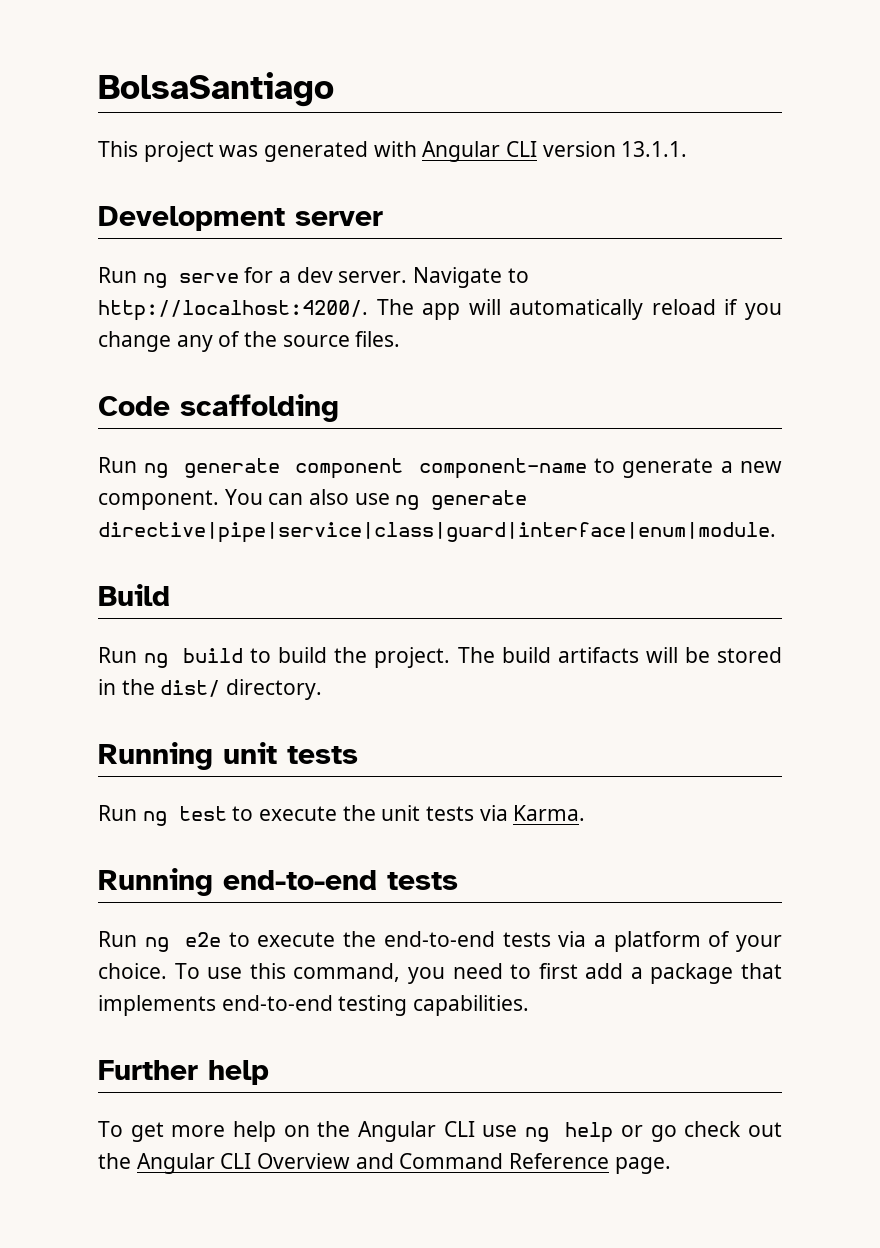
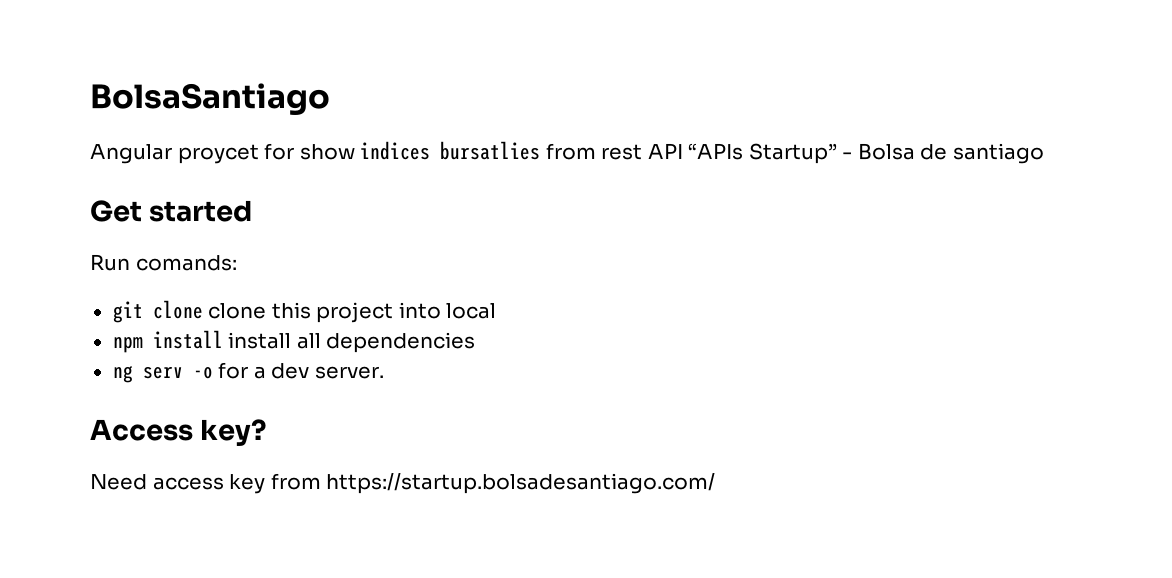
[98,141,688,162] [98,206,383,231] [98,267,529,288] [98,299,782,321] [98,331,401,352] [98,394,339,422] [98,457,782,479] [98,489,528,510] [98,522,776,543] [98,584,170,606] [98,647,782,668] [98,679,323,700] [98,742,358,770] [98,805,586,826] [98,868,458,896] [98,931,782,952] [98,963,783,984] [98,995,530,1016] [98,1060,269,1085] [98,1121,782,1143] [98,1153,671,1174] This project was generated with Angular CLI version 13.1.1. // Development server // Run ng serve for a dev server. Navigate to http://localhost:4200/. The app will automatically reload if you change any of the source files. // Code scaffolding // Run ng generate component component-name to generate a new component. You can also use ng generate directive|pipe|service|class|guard|interface|enum|module. // Build // Run ng build to build the project. The build artifacts will be stored in the dist/ directory. // Running unit tests // Run ng test to execute the unit tests via Karma. // Running end-to-end tests // Run ng e2e to execute the end-to-end tests via a platform of your choice. To use this command, you need to first add a package that implements end-to-end testing capabilities. // Further help // To get more help on the Angular CLI use ng help or go check out the Angular CLI Overview and Command Reference page. -> [90,141,1044,164] [90,200,253,222] [90,254,237,271] [112,300,497,323] [112,330,476,353] [112,362,384,383] [90,419,267,446] [90,473,716,494] Angular proycet for show indices bursatlies from rest API “APIs Startup” - Bolsa de santiago // Get started // Run comands: // git clone clone this project into local // npm install install all dependencies // ng serv -o for a dev server. // Access key? // Need access key from https://startup.bolsadesantiago.com/

